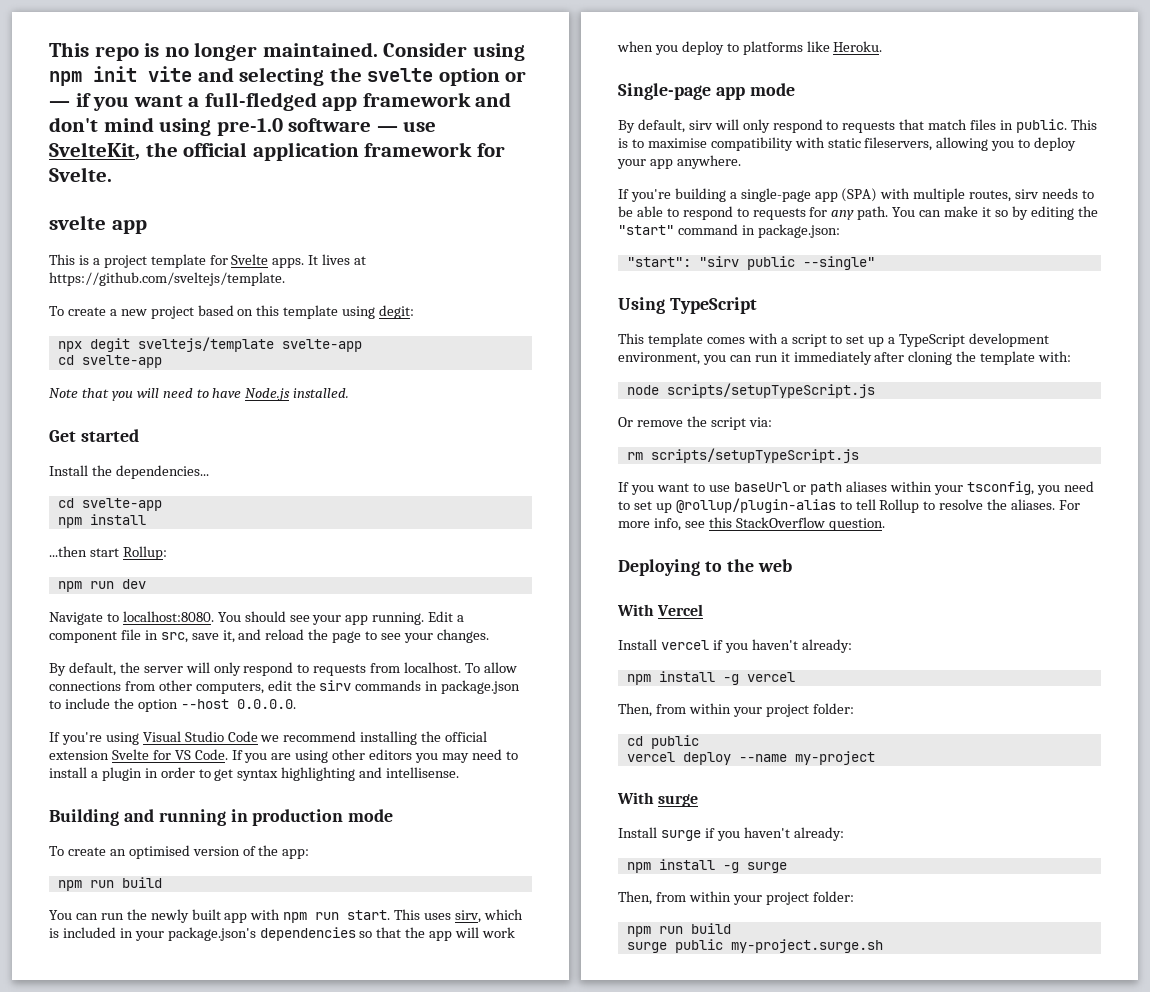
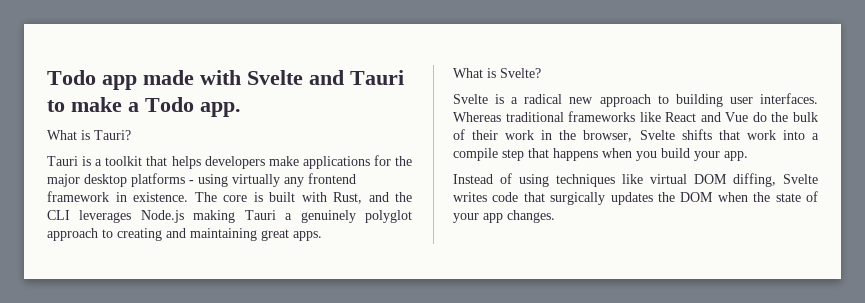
[49,42,525,61] [49,66,527,86] [49,92,512,111] [49,117,437,136] [49,142,505,161] [49,167,112,182] [49,215,147,234] [49,254,367,268] [49,272,285,286] [49,305,415,319] [57,337,362,352] [57,355,162,368] [49,388,350,401] [49,429,139,442] [49,465,209,479] [57,498,162,511] [57,514,146,528] [49,546,167,560] [57,579,146,592] [49,611,465,625] [49,629,489,643] [49,662,517,676] [49,680,521,694] [49,698,296,712] [49,731,488,745] [49,749,518,763] [49,767,460,781] [49,809,394,826] [49,845,310,859] [57,877,162,891] [49,909,523,923] [49,927,516,941] [617,41,883,55] [618,83,795,100] [618,119,1097,133] [618,137,1077,151] [617,155,741,169] [618,188,1094,202] [618,206,1098,220] [618,224,840,238] [626,256,875,270] [618,297,757,314] [618,333,1050,347] [618,351,1072,365] [626,383,875,398] [618,416,772,430] [626,448,859,463] [618,481,1094,495] [618,498,1081,513] [618,517,885,531] [618,559,792,576] [617,604,704,616] [618,639,852,653] [626,671,795,685] [618,703,854,717] [626,735,699,749] [626,751,875,765] [617,792,699,807] [618,827,844,841] [626,859,787,873] [618,891,854,905] [626,923,731,937] [626,939,883,953] This repo is no longer maintained. Consider using npm init vite and selecting the svelte option or — if you want a full-fledged app framework and don't mind using pre-1.0 software — use SvelteKit, the official application framework for Svelte. // svelte app // This is a project template for Svelte apps. It lives at https://github.com/sveltejs/template. // To create a new project based on this template using degit: // npx degit sveltejs/template svelte-app // cd svelte-app // Note that you will need to have Node.js installed. // Get started // Install the dependencies... // cd svelte-app // npm install // ...then start Rollup: // npm run dev // Navigate to localhost:8080. You should see your app running. Edit a component file in src, save it, and reload the page to see your changes. // By default, the server will only respond to requests from localhost. To allow connections from other computers, edit the sirv commands in package.json to include the option --host 0.0.0.0. // If you're using Visual Studio Code we recommend installing the official extension Svelte for VS Code. If you are using other editors you may need to install a plugin in order to get syntax highlighting and intellisense. // Building and running in production mode // To create an optimised version of the app: // npm run build // You can run the newly built app with npm run start. This uses sirv, which is included in your package.json's dependencies so that the app will work when you deploy to platforms like Heroku. // Single-page app mode // By default, sirv will only respond to requests that match files in public. This is to maximise compatibility with static fileservers, allowing you to deploy your app anywhere. // If you're building a single-page app (SPA) with multiple routes, sirv needs to be able to respond to requests for any path. You can make it so by editing the "start" command in package.json: // "start": "sirv public --single" // Using TypeScript // This template comes with a script to set up a TypeScript development environment, you can run it immediately after cloning the template with: // node scripts/setupTypeScript.js // Or remove the script via: // rm scripts/setupTypeScript.js // If you want to use baseUrl or path aliases within your tsconfig, you need to set up @rollup/plugin-alias to tell Rollup to resolve the aliases. For more info, see this StackOverflow question. // Deploying to the web // With Vercel // Install vercel if you haven't already: // npm install -g vercel // Then, from within your project folder: // cd public // vercel deploy --name my-project // With surge // Install surge if you haven't already: // npm install -g surge // Then, from within your project folder: // npm run build // surge public my-project.surge.sh -> [47,70,404,90] [47,97,241,117] [47,130,131,140] [47,155,412,169] [47,173,356,187] [47,191,412,204] [47,210,412,223] [47,228,322,241] [453,68,541,78] [453,93,818,107] [453,111,818,122] [453,129,819,142] [453,148,748,161] [453,173,818,187] [453,191,818,205] [453,210,555,223] Todo app made with Svelte and Tauri to make a Todo app. // What is Tauri? // Tauri is a toolkit that helps developers make applications for the major desktop platforms - using virtually any frontend framework in existence. The core is built with Rust, and the CLI leverages Node.js making Tauri a genuinely polyglot approach to creating and maintaining great apps. // What is Svelte? // Svelte is a radical new approach to building user interfaces. Whereas traditional frameworks like React and Vue do the bulk of their work in the browser, Svelte shifts that work into a compile step that happens when you build your app. // Instead of using techniques like virtual DOM diffing, Svelte writes code that surgically updates the DOM when the state of your app changes.

